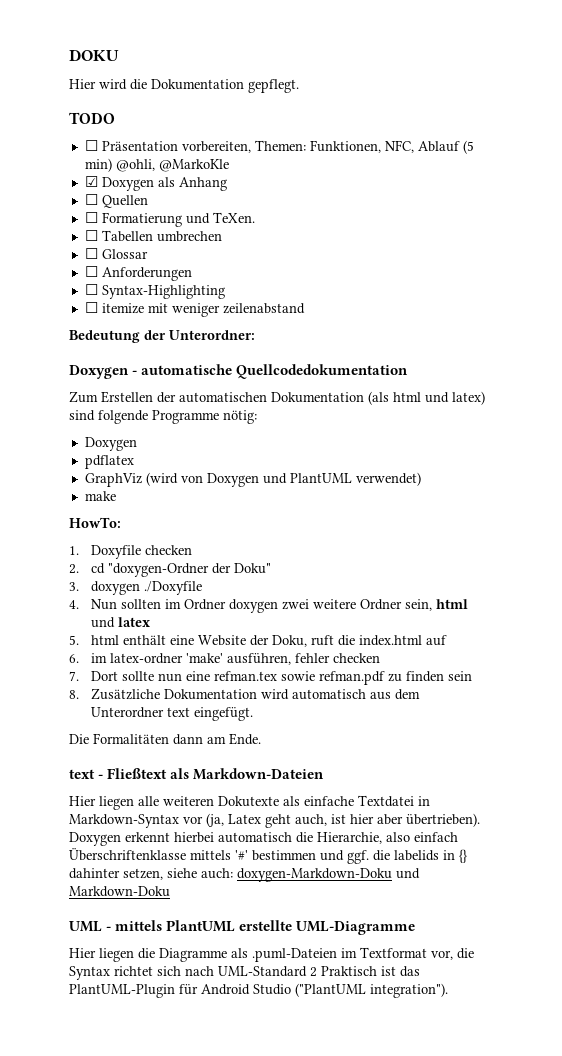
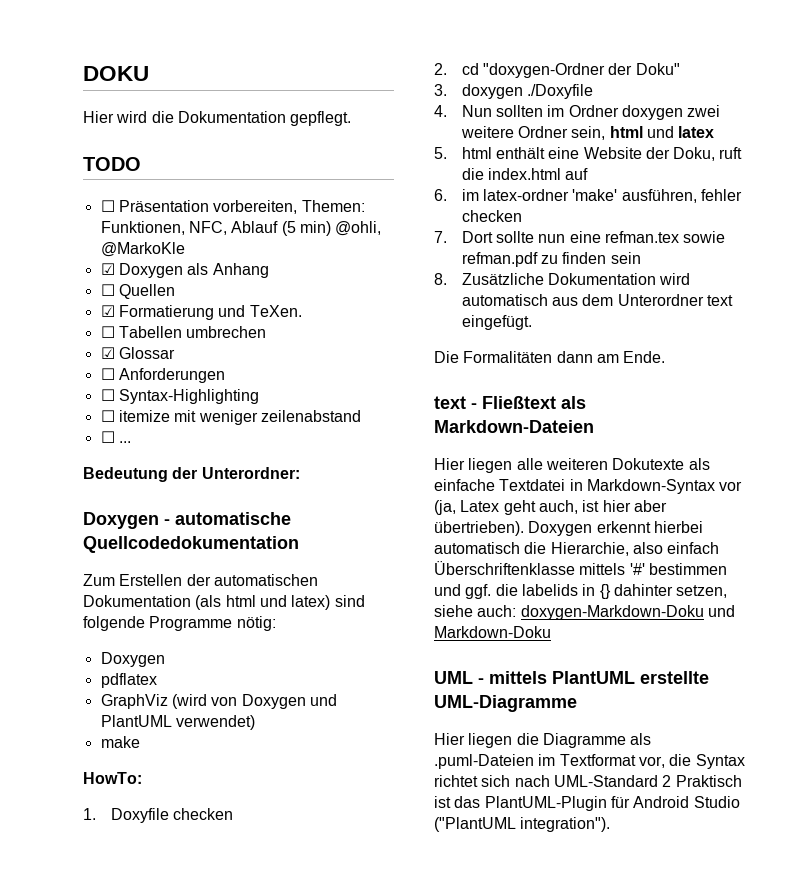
[84,212,98,223] ☐ -> [100,305,115,317] ☑
[84,248,98,259] ☐ -> [100,347,115,359] ☑
(305, 308) none -> [100,431,131,443] // ☐ ...

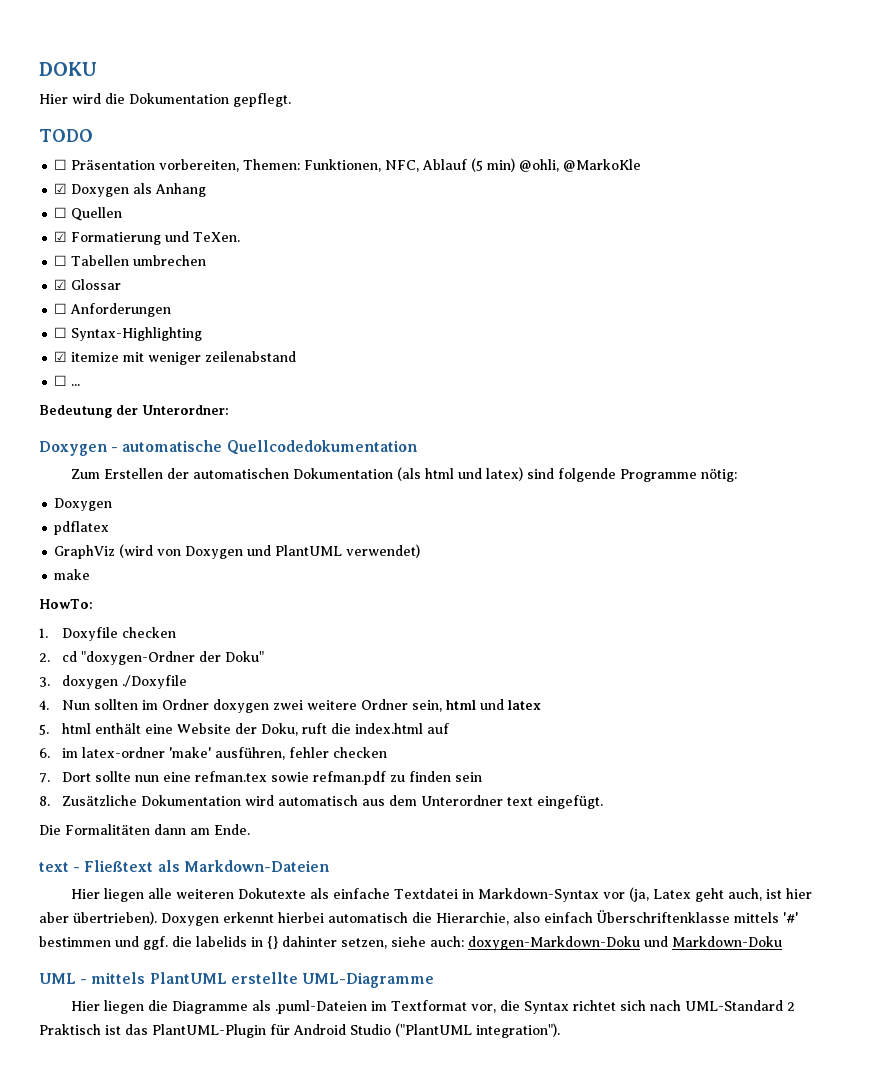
[100,410,115,422] ☐ -> [54,351,68,362] ☑

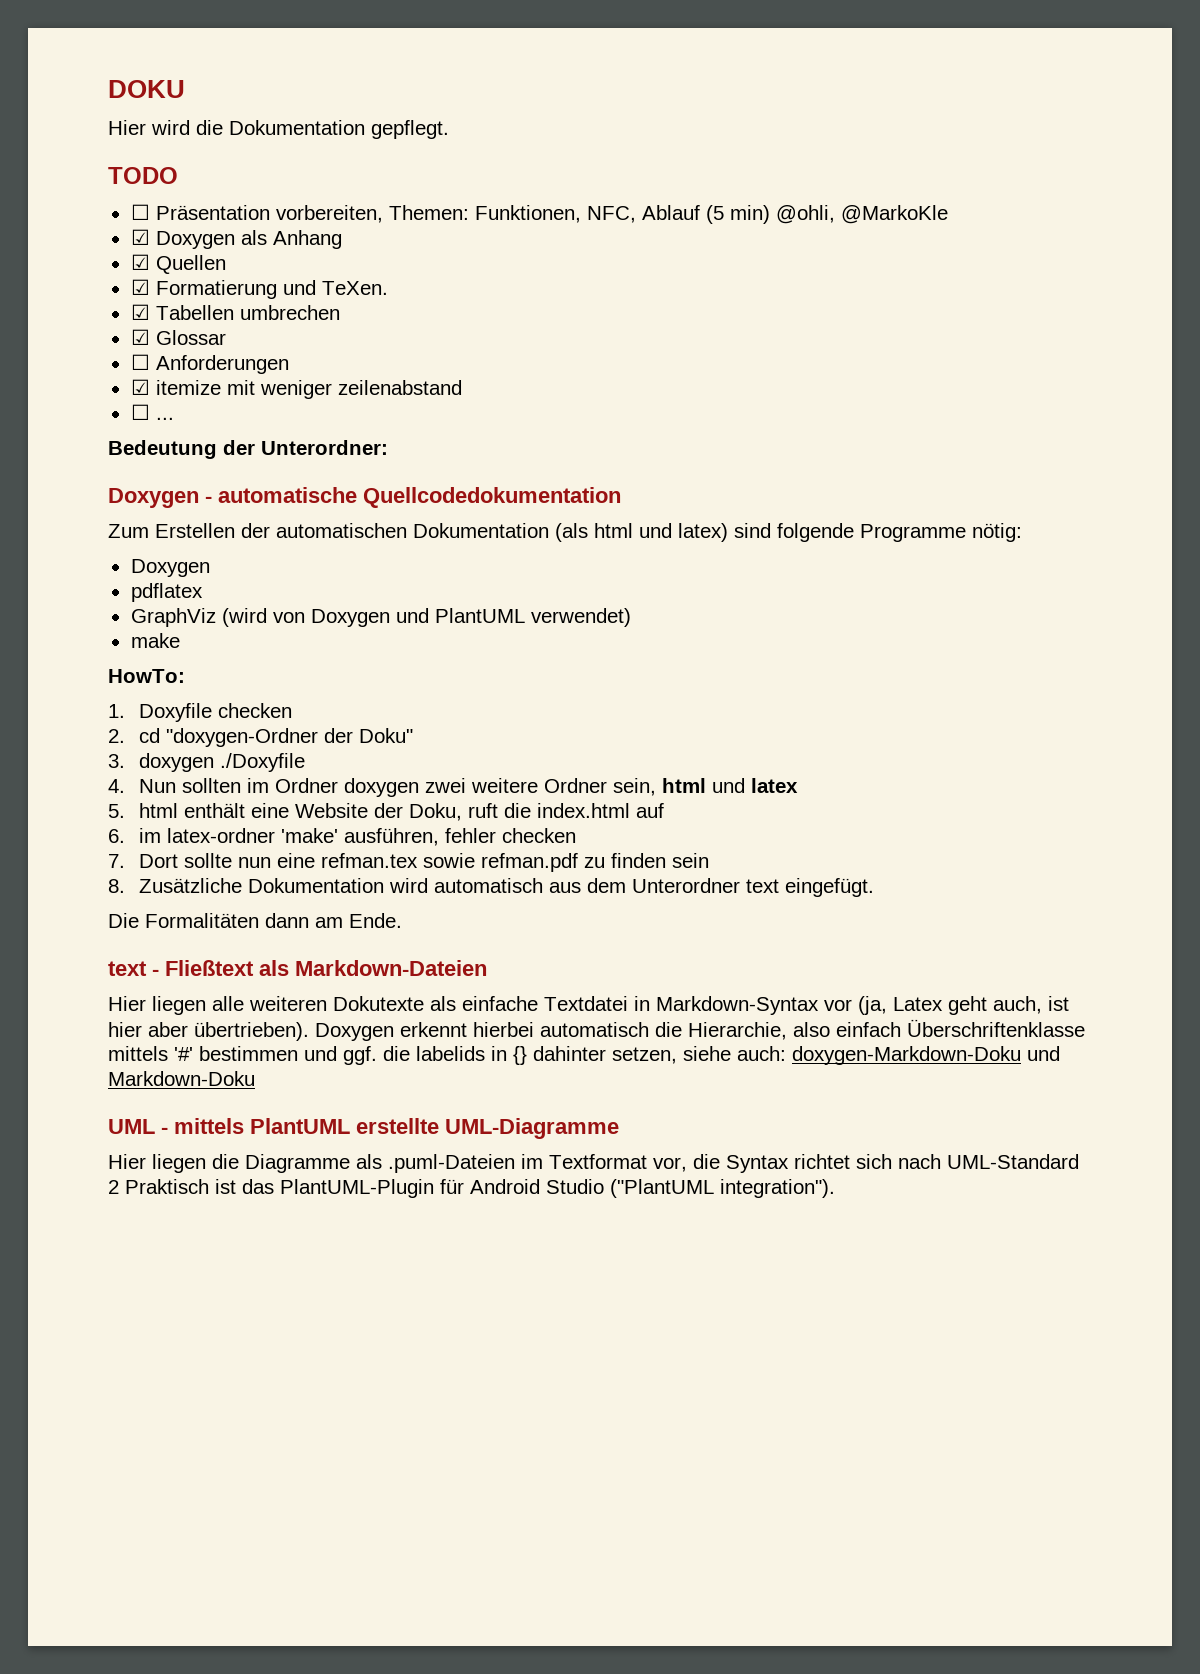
[54,207,68,218] ☐ -> [130,254,150,270] ☑
[54,255,68,266] ☐ -> [130,304,150,320] ☑
[54,327,203,341] // ☐ Syntax-Highlighting -> (289, 364) none

